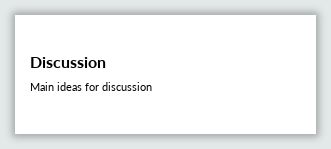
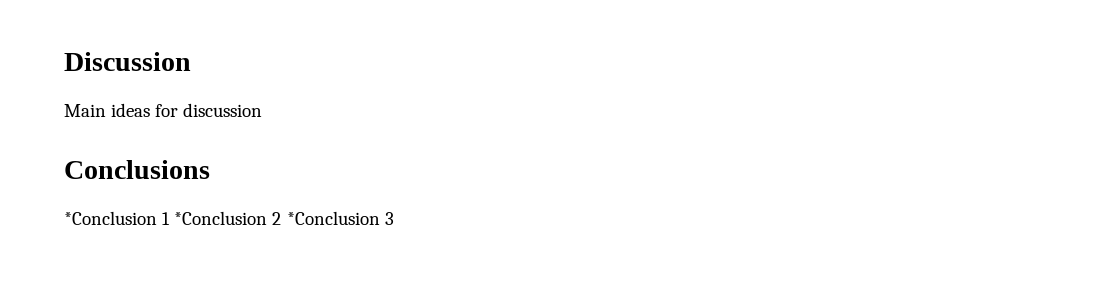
(152, 86) none -> [64,160,210,179] [64,211,394,225] // Conclusions // *Conclusion 1 *Conclusion 2 *Conclusion 3

